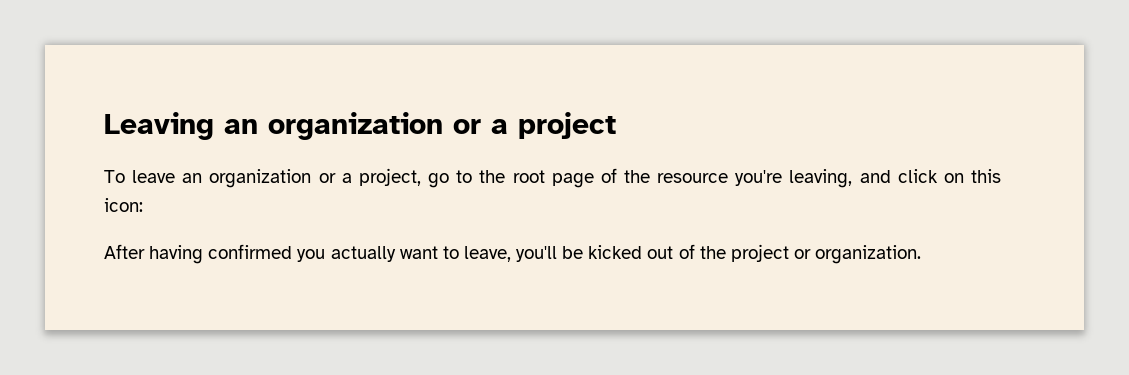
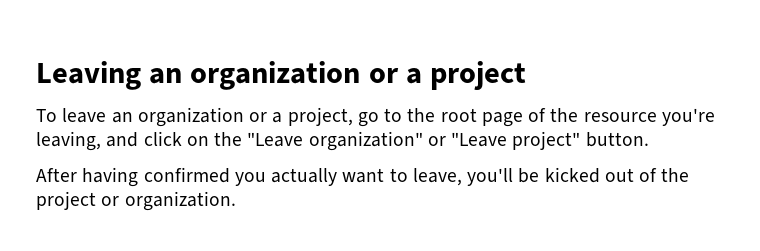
[970,169,1001,183] [104,198,143,212] this icon: -> [214,131,649,151] the "Leave organization" or "Leave project" button.

